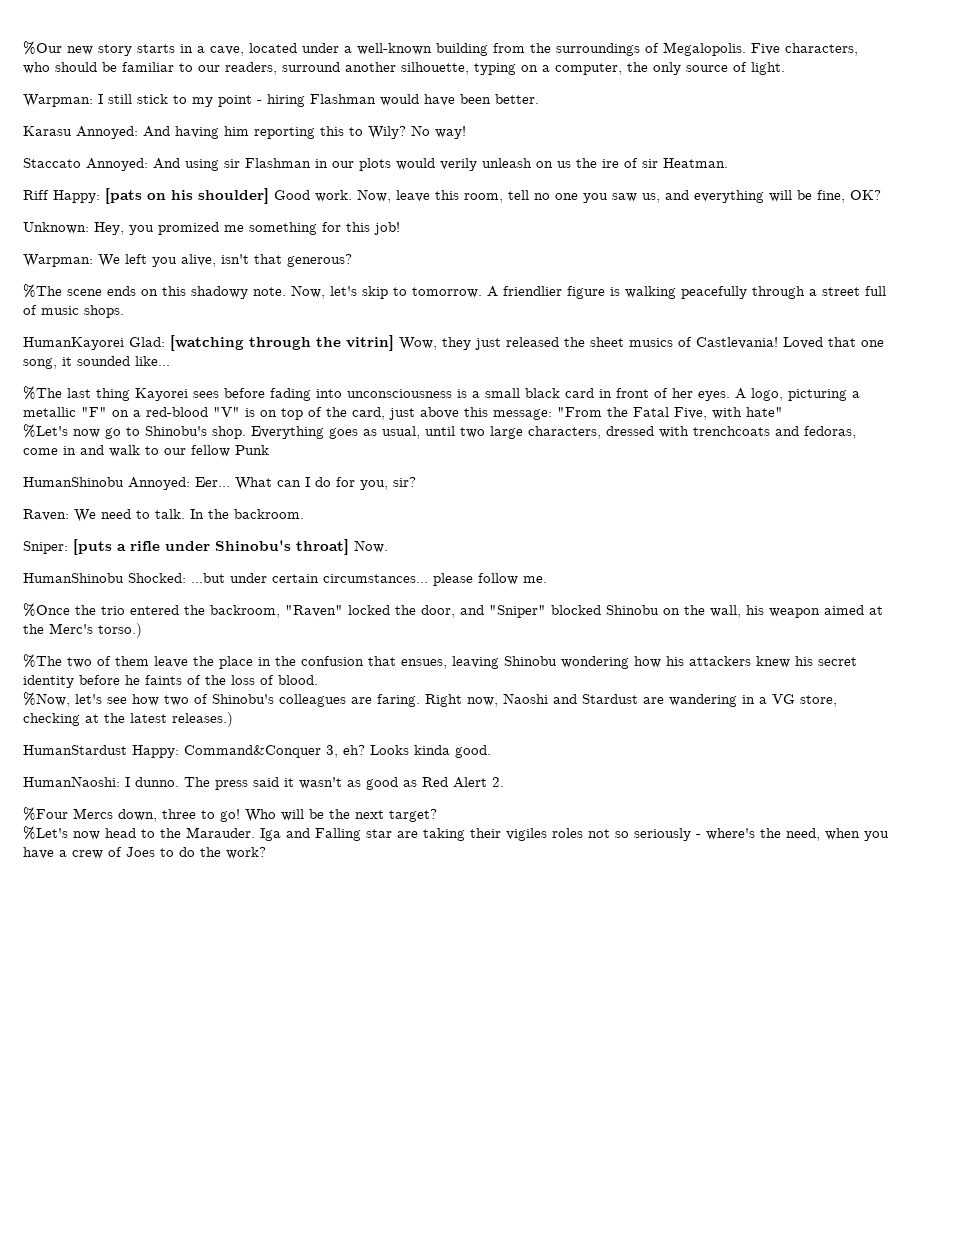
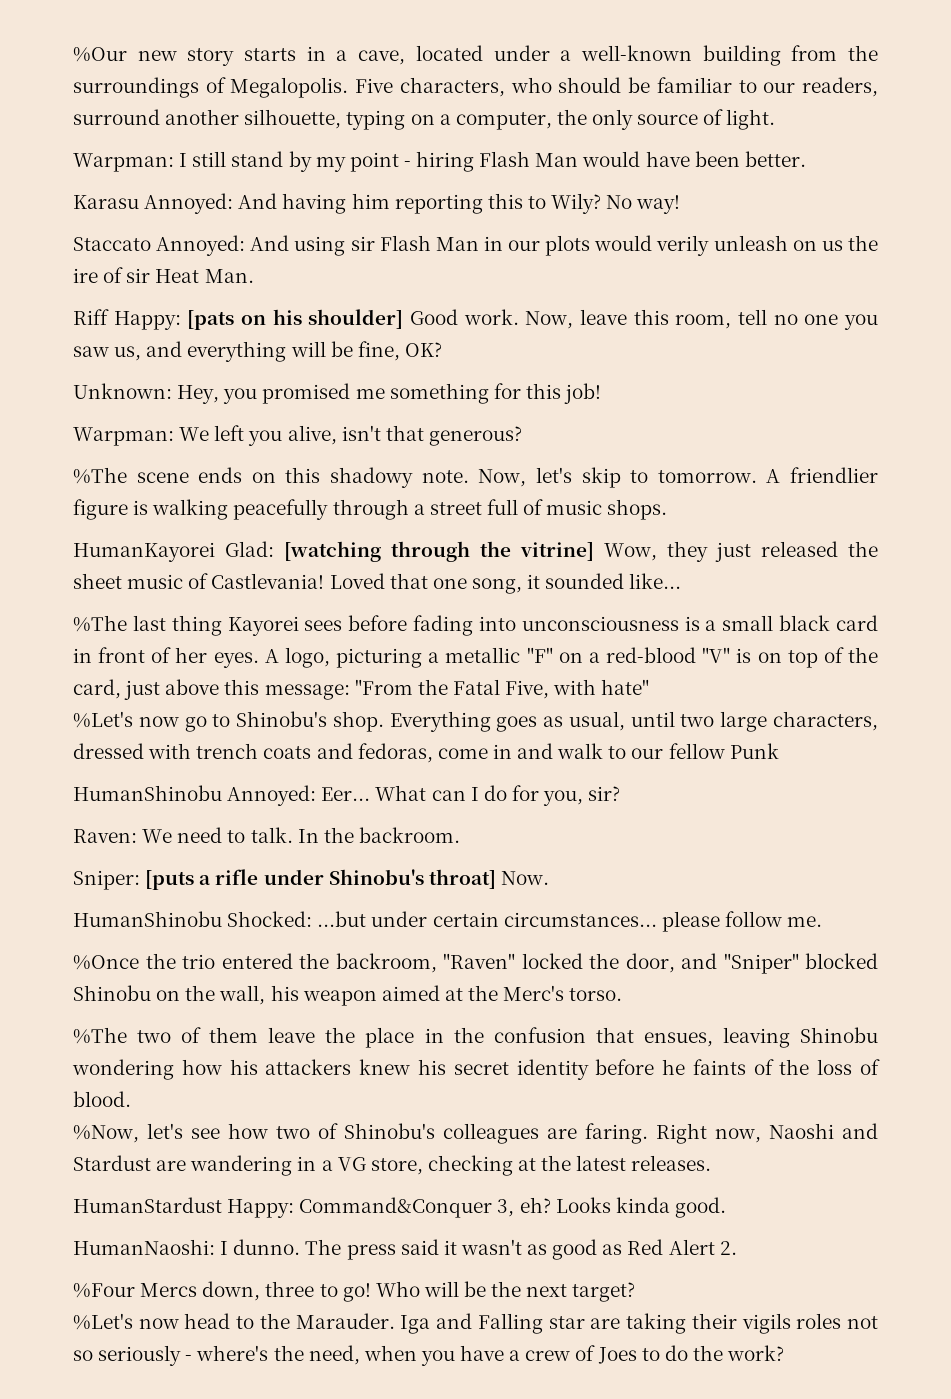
[137,94,187,104] stick to -> [231,151,312,172] stand by
[310,94,376,104] Flashman -> [479,151,579,167] Flash Man
[245,158,311,168] Flashman -> [379,235,479,251] Flash Man
[663,158,728,168] Heatman. -> [155,269,254,283] Heat Man.
[158,222,219,235] promized -> [262,383,351,404] promised
[346,335,394,351] vitrin] -> [520,542,594,561] vitrine]
[629,338,673,347] musics -> [127,574,184,589] music
[693,426,770,436] trenchcoats -> [196,743,312,759] trench coats
[98,623,142,638] torso.) -> [569,988,623,1001] torso.
[172,712,233,727] releases.) -> [631,1155,712,1171] releases.
[506,828,547,841] vigiles -> [741,1313,791,1334] vigils

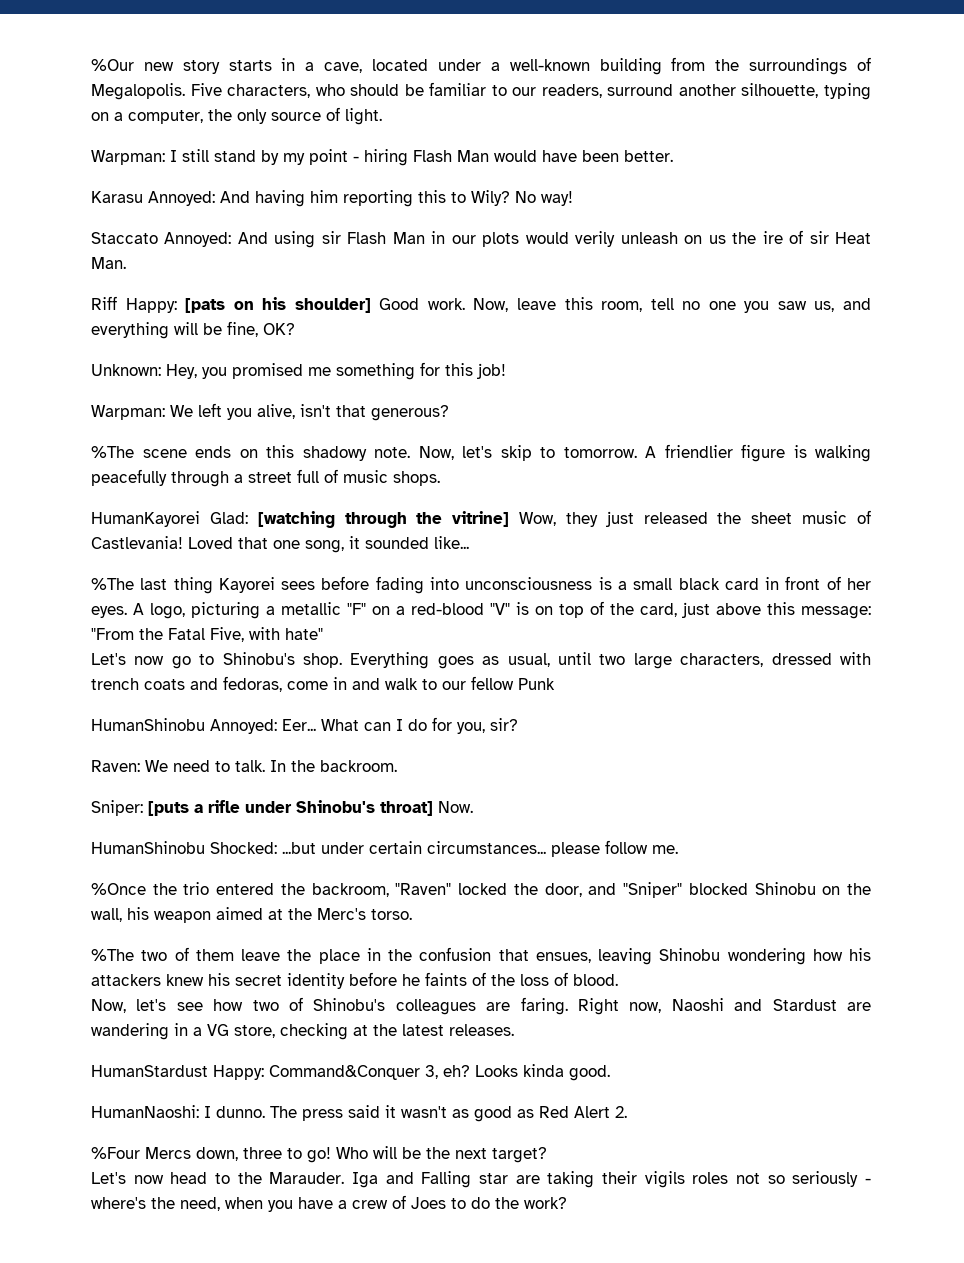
[73,711,133,728] %Let's -> [91,653,126,665] Let's
[73,1125,139,1143] %Now, -> [91,999,126,1013] Now,
[73,1313,133,1330] %Let's -> [91,1172,126,1184] Let's

